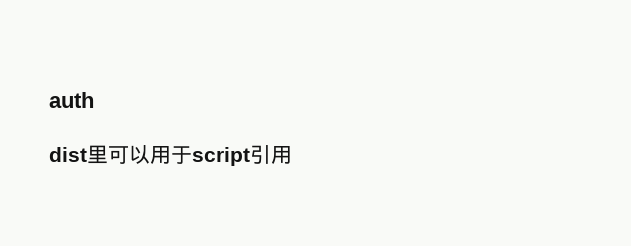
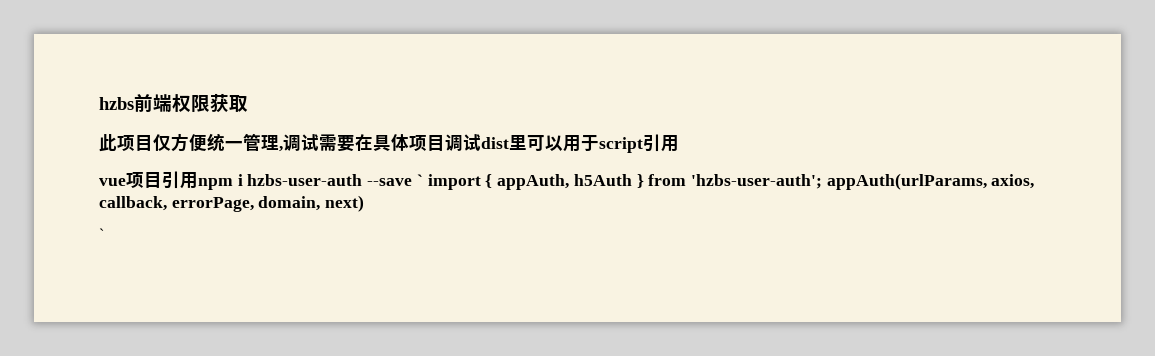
[49,92,94,108] auth // -> [99,93,248,113] [99,133,481,152] hzbs前端权限获取 // 此项目仅方便统一管理,调试需要在具体项目调试
(292, 155) none -> [99,171,1035,190] [99,195,365,212] [99,228,104,240] // vue项目引用npm i hzbs-user-auth --save ` import { appAuth, h5Auth } from 'hzbs-user-auth'; appAuth(urlParams, axios, callback, errorPage, domain, next) // `

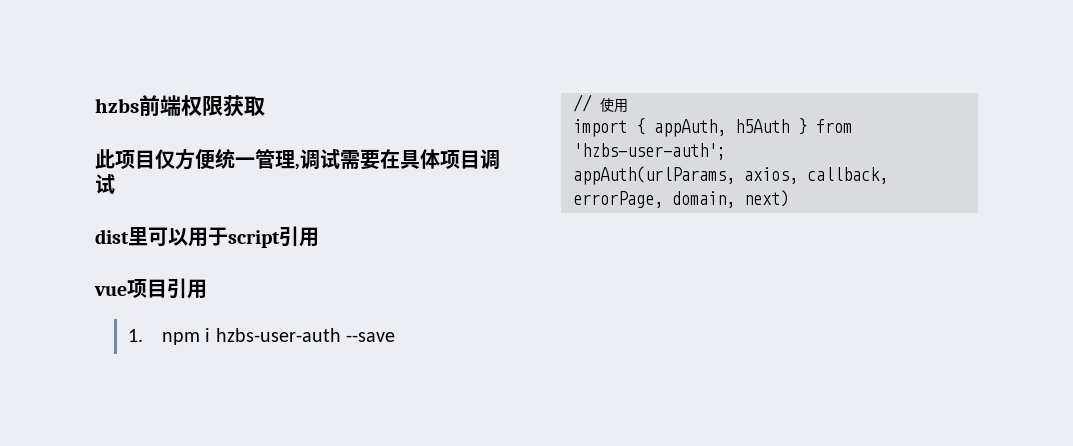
(481, 142) none -> (115, 184) //
(198, 180) none -> [128,329,144,342] // 1.
[416,174,423,186] ` -> [573,94,628,113] // // 使用 //
(822, 181) none -> (726, 151) //
[99,228,104,240] // ` -> (789, 198) none

